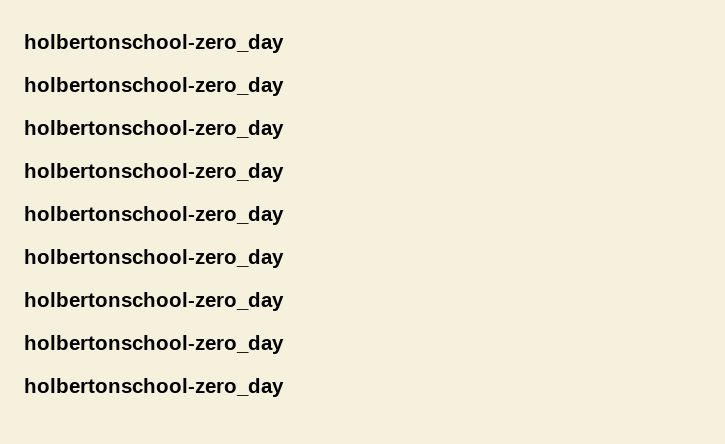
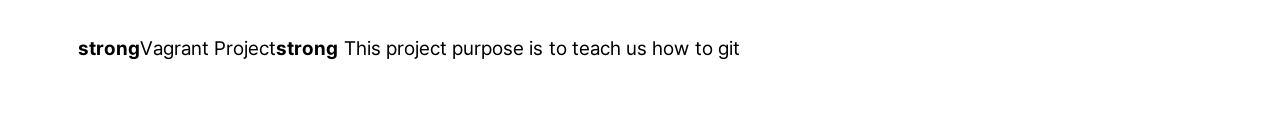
[24,34,284,53] [24,77,284,96] [24,120,284,139] [24,163,284,182] [24,206,284,225] [24,249,284,268] [24,292,284,311] [24,335,284,354] [24,378,284,397] holbertonschool-zero_day // holbertonschool-zero_day // holbertonschool-zero_day // holbertonschool-zero_day // holbertonschool-zero_day // holbertonschool-zero_day // holbertonschool-zero_day // holbertonschool-zero_day // holbertonschool-zero_day -> [78,40,740,60] strongVagrant Projectstrong This project purpose is to teach us how to git

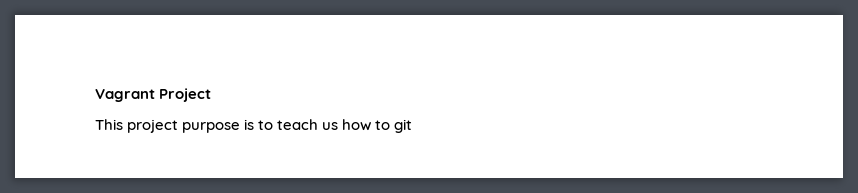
[78,40,339,60] strongVagrant Projectstrong -> [95,88,212,102] Vagrant Project //

